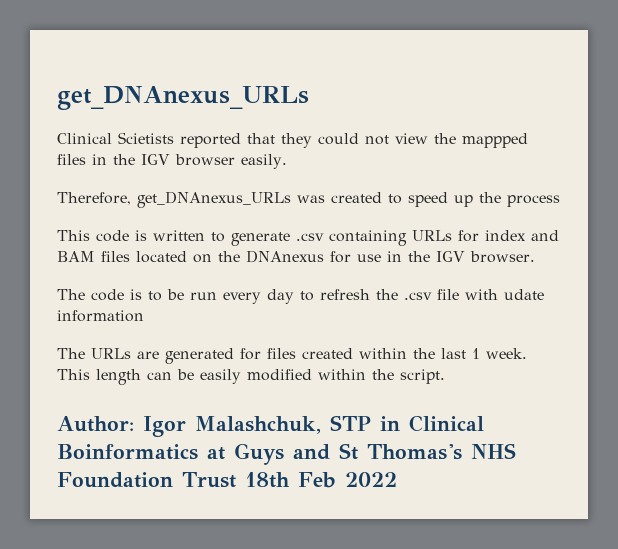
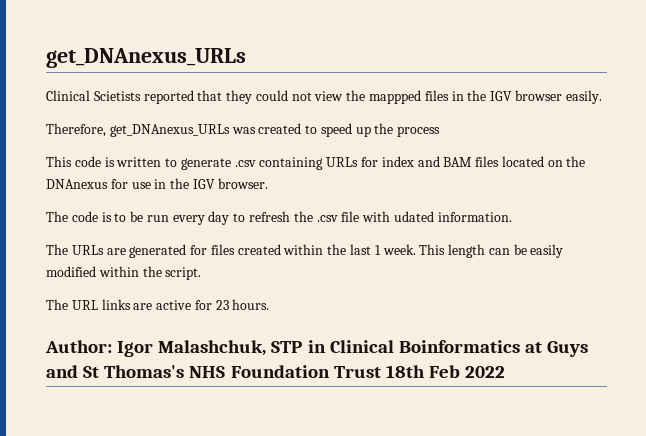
[504,289,544,300] [57,310,144,322] udate information -> [393,211,512,222] udated information.
(445, 376) none -> [46,299,270,310] // The URL links are active for 23 hours.

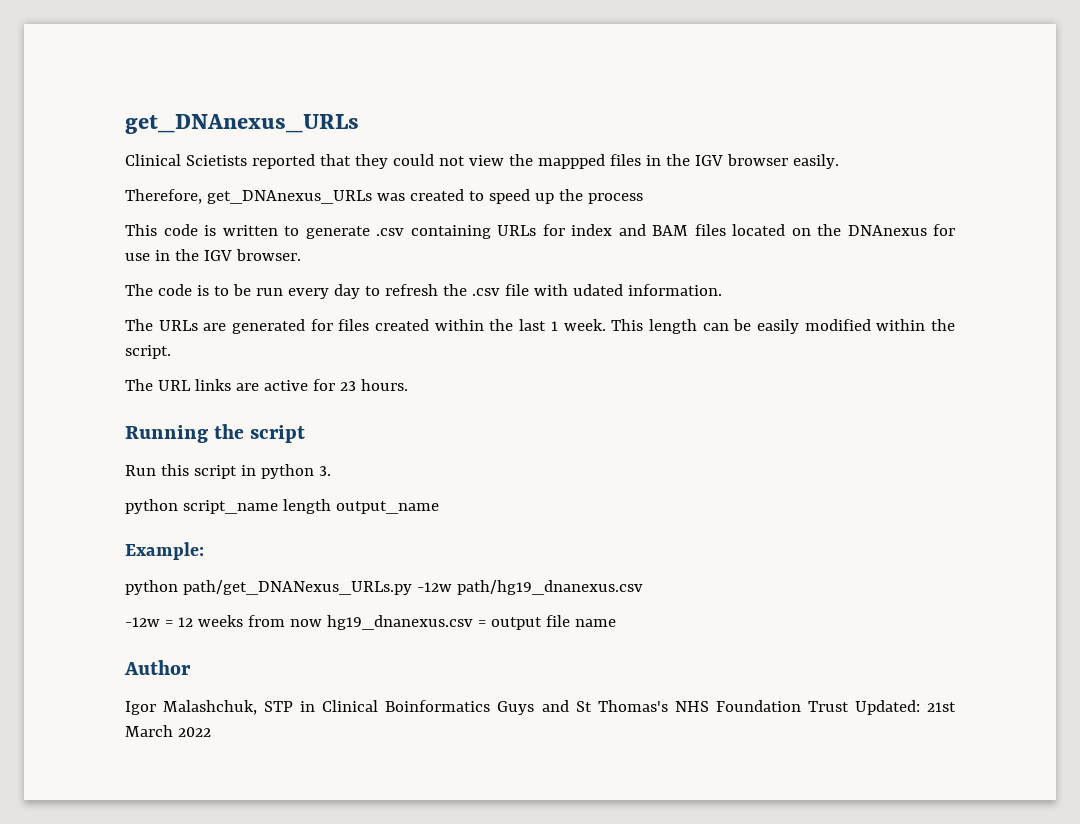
[45,340,112,353] Author: -> [125,424,306,443] [125,464,331,479] [125,499,439,514] [125,542,204,560] [125,580,643,595] [125,615,616,630] [124,660,191,675] Running the script // Run this script in python 3. // python script_name length output_name // Example: // python path/get_DNANexus_URLs.py -12w path/hg19_dnanexus.csv // -12w = 12 weeks from now hg19_dnanexus.csv = output file name // Author //
[524,342,542,353] at -> (491, 706) none
[385,365,460,378] 18th Feb -> [854,700,956,715] [125,725,173,737] Updated: 21st March

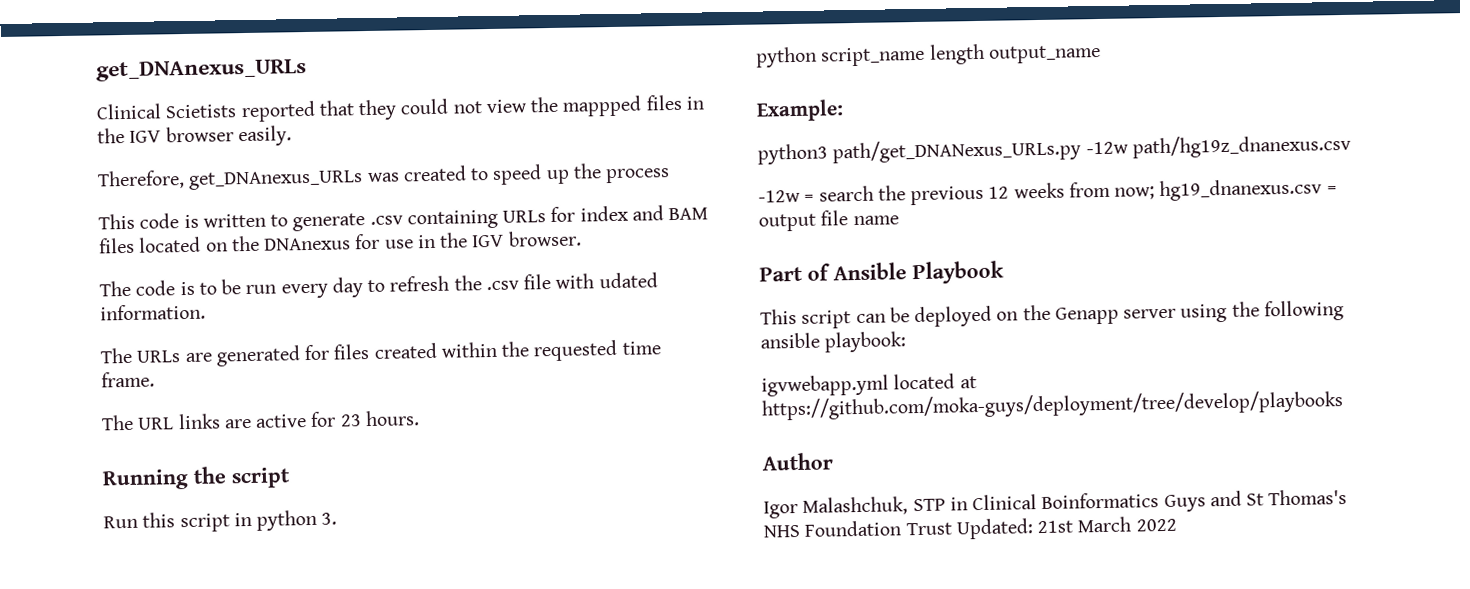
[519,319,956,334] [125,345,171,359] last 1 week. This length can be easily modified within the script. -> [533,339,661,362] [101,371,155,388] requested time frame.
[125,580,178,595] python -> [757,143,828,165] python3
[456,580,643,595] path/hg19_dnanexus.csv -> [1131,133,1351,159] path/hg19z_dnanexus.csv
(173, 623) none -> [818,185,985,206] search the previous
[289,619,322,627] now -> [1114,186,1156,200] now;
(616, 623) none -> [759,260,1004,285] [760,300,1344,329] [760,331,907,353] [761,373,977,397] [761,390,1343,421] // Part of Ansible Playbook // This script can be deployed on the Genapp server using the following ansible playbook: // igvwebapp.yml located at https://github.com/moka-guys/deployment/tree/develop/playbooks

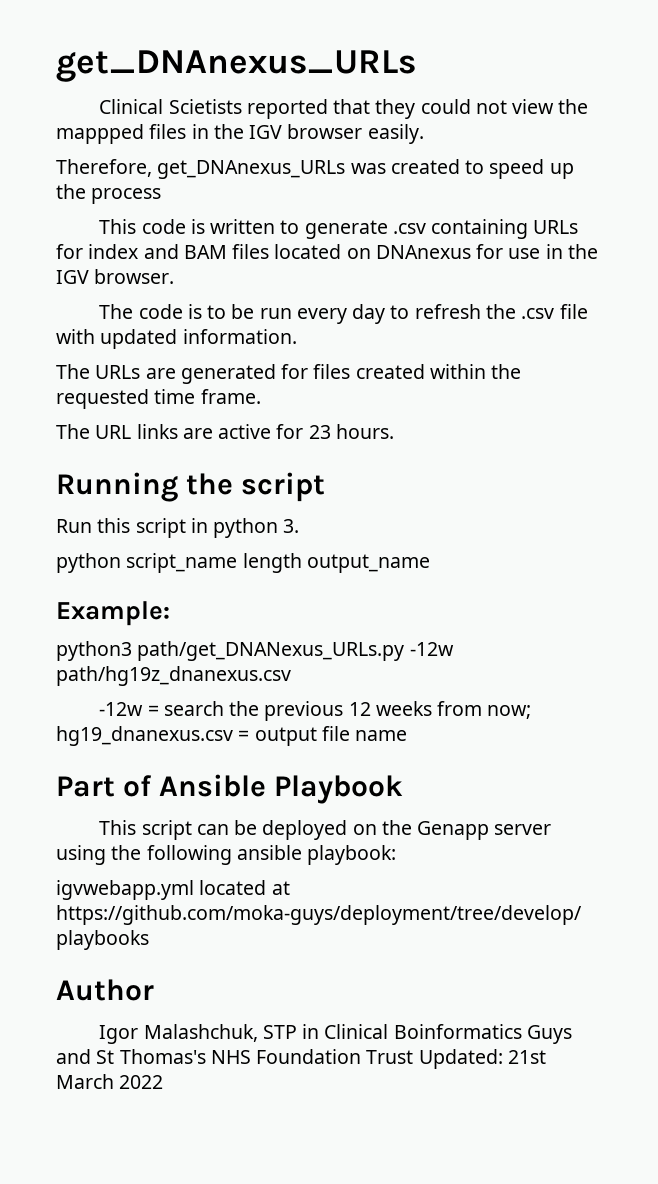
[230,235,260,252] the -> (371, 253) none
[598,272,658,289] udated -> [100,329,178,349] updated

